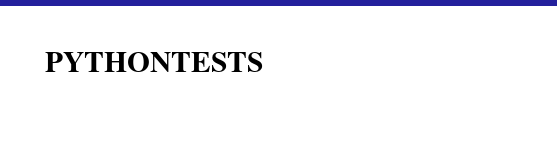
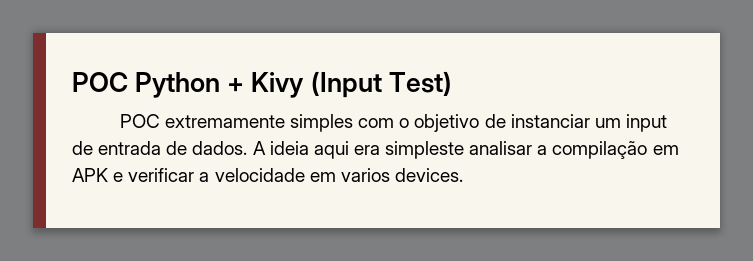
[45,52,263,72] PYTHONTESTS -> [72,71,452,98] [119,114,667,132] [72,141,679,159] [72,168,463,182] POC Python + Kivy (Input Test) // POC extremamente simples com o objetivo de instanciar um input de entrada de dados. A ideia aqui era simpleste analisar a compilação em APK e verificar a velocidade em varios devices.

